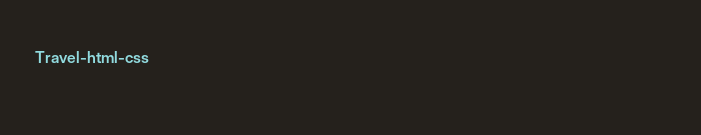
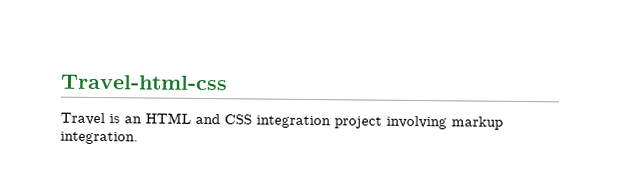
(149, 57) none -> [60,112,503,130] [60,131,138,145] // Travel is an HTML and CSS integration project involving markup integration.

